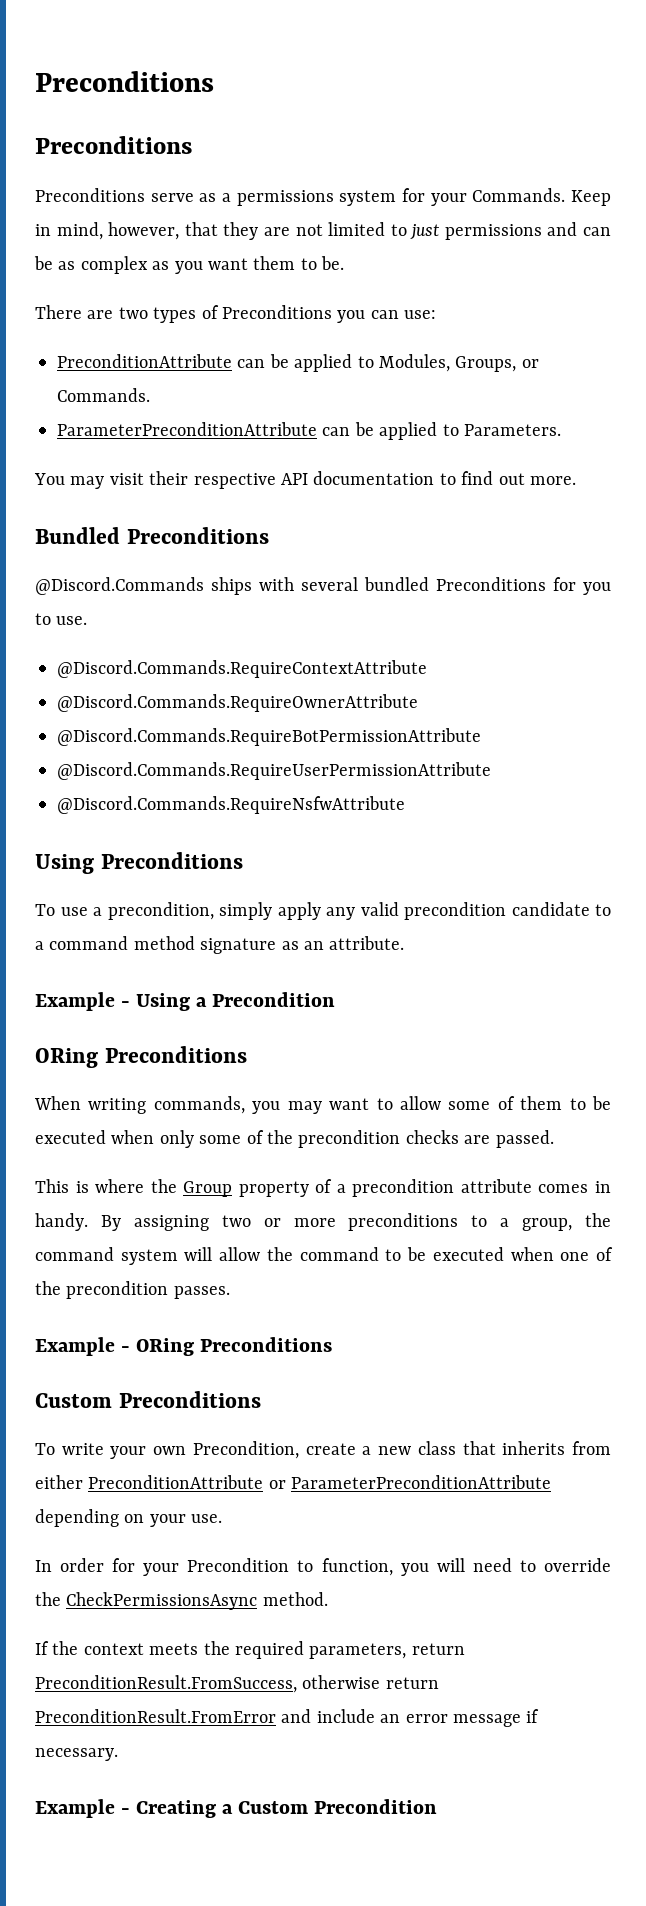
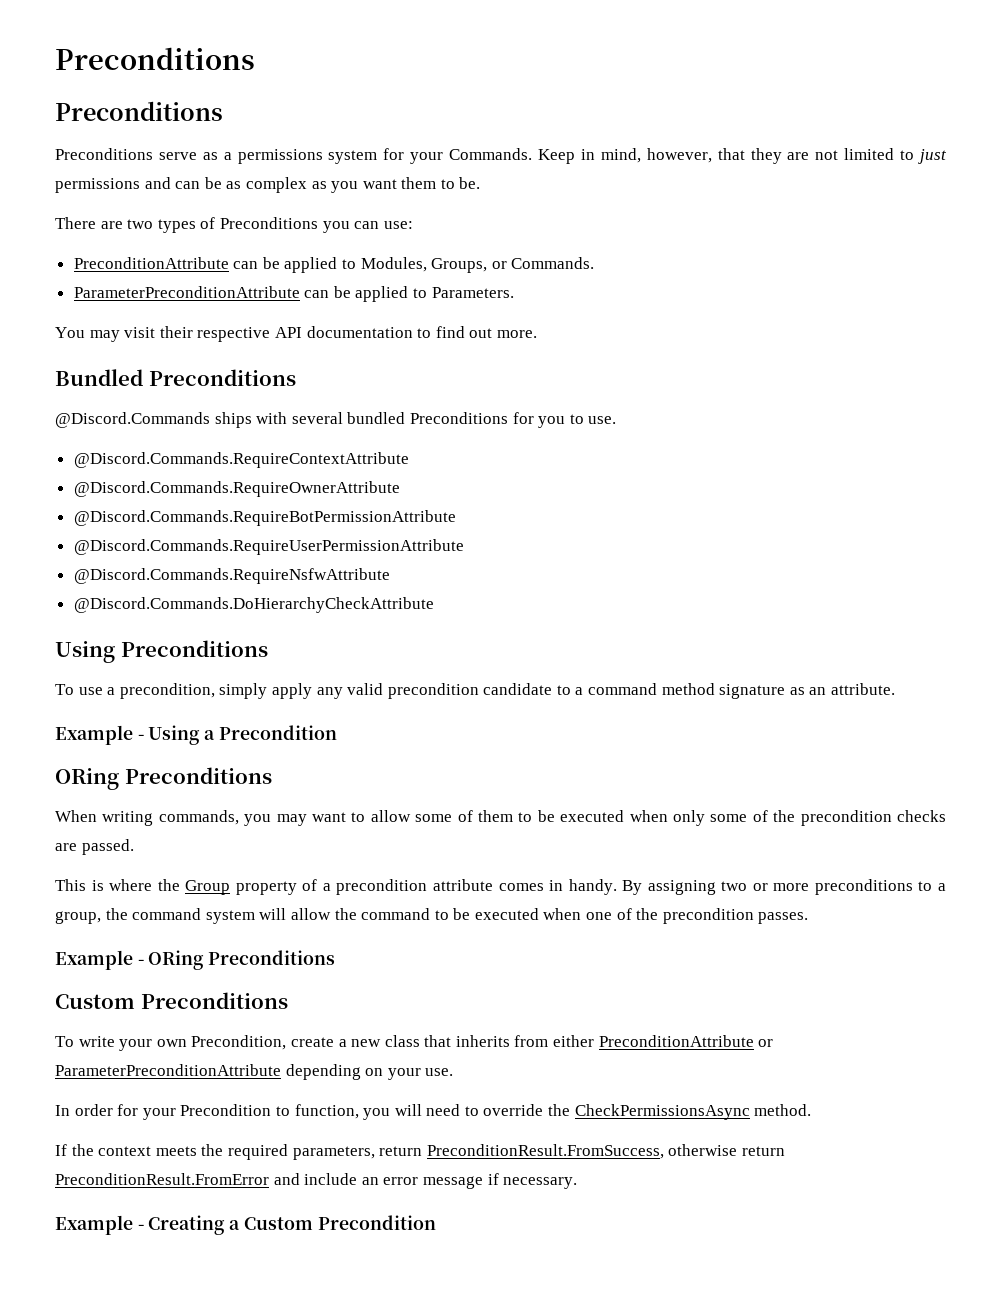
(405, 805) none -> [73,597,434,613] // @Discord.Commands.DoHierarchyCheckAttribute

